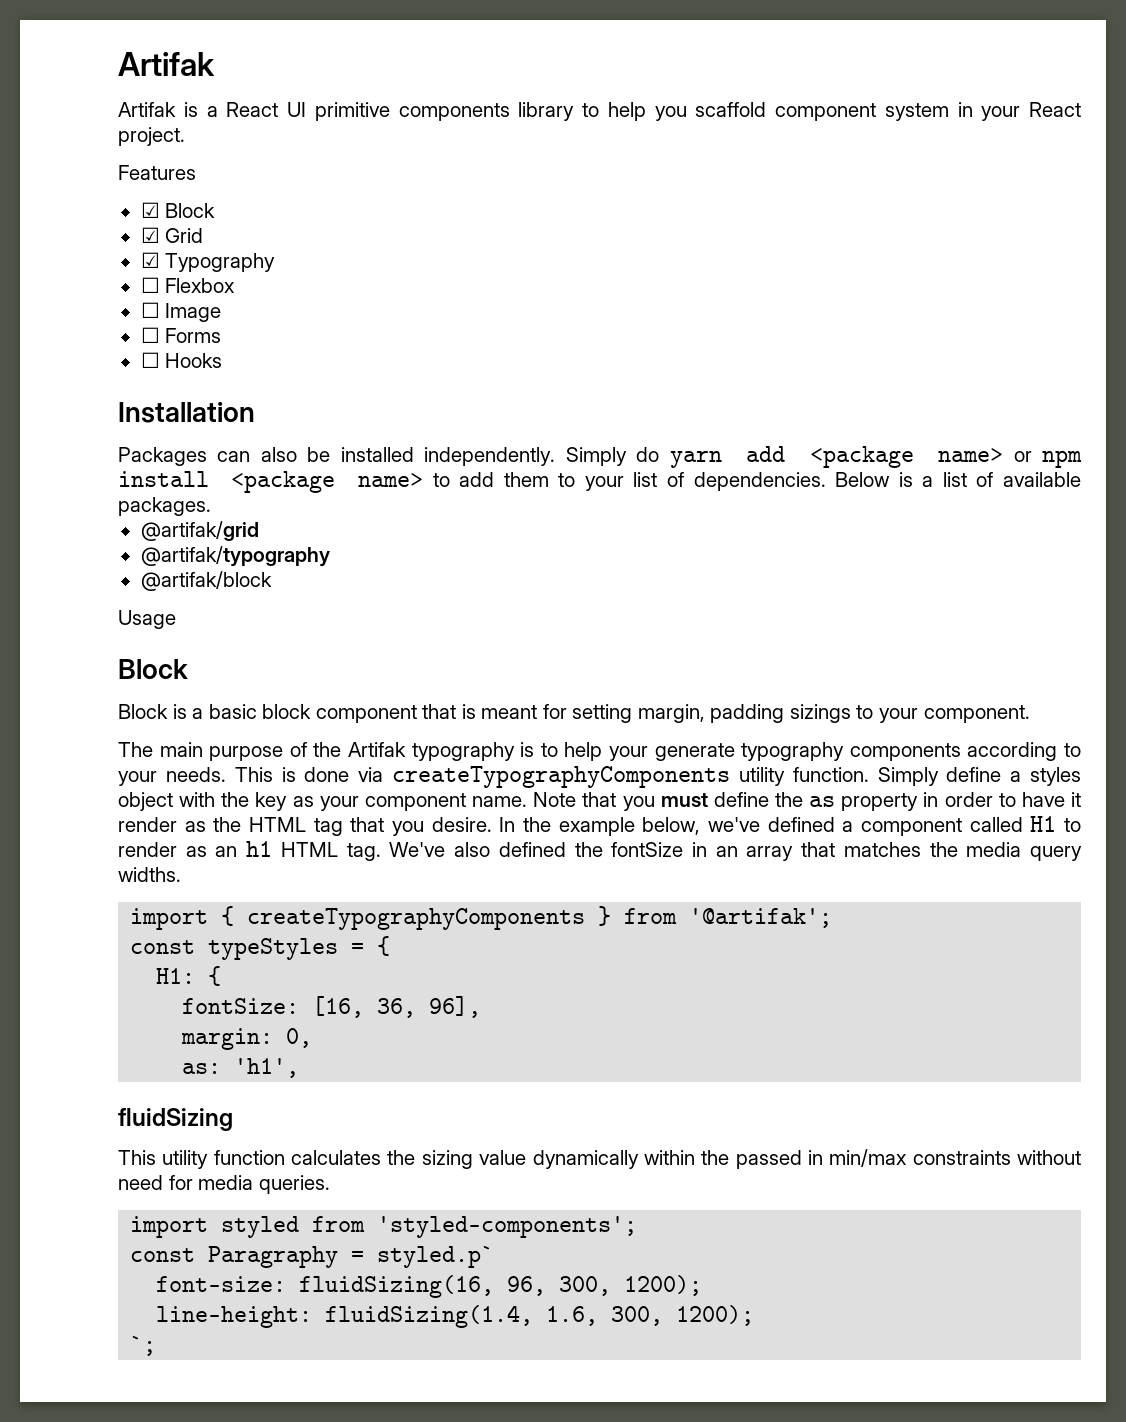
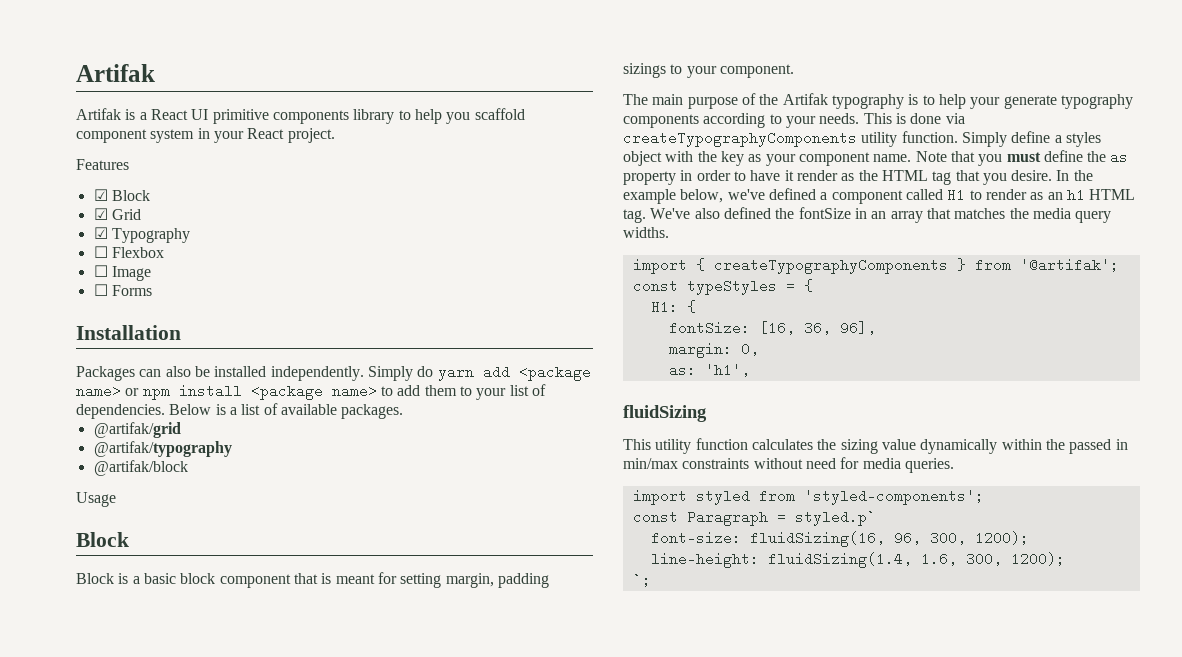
[140,352,223,368] // ☐ Hooks -> (152, 290) none
[208,1246,339,1268] Paragraphy -> [686,510,768,526] Paragraph

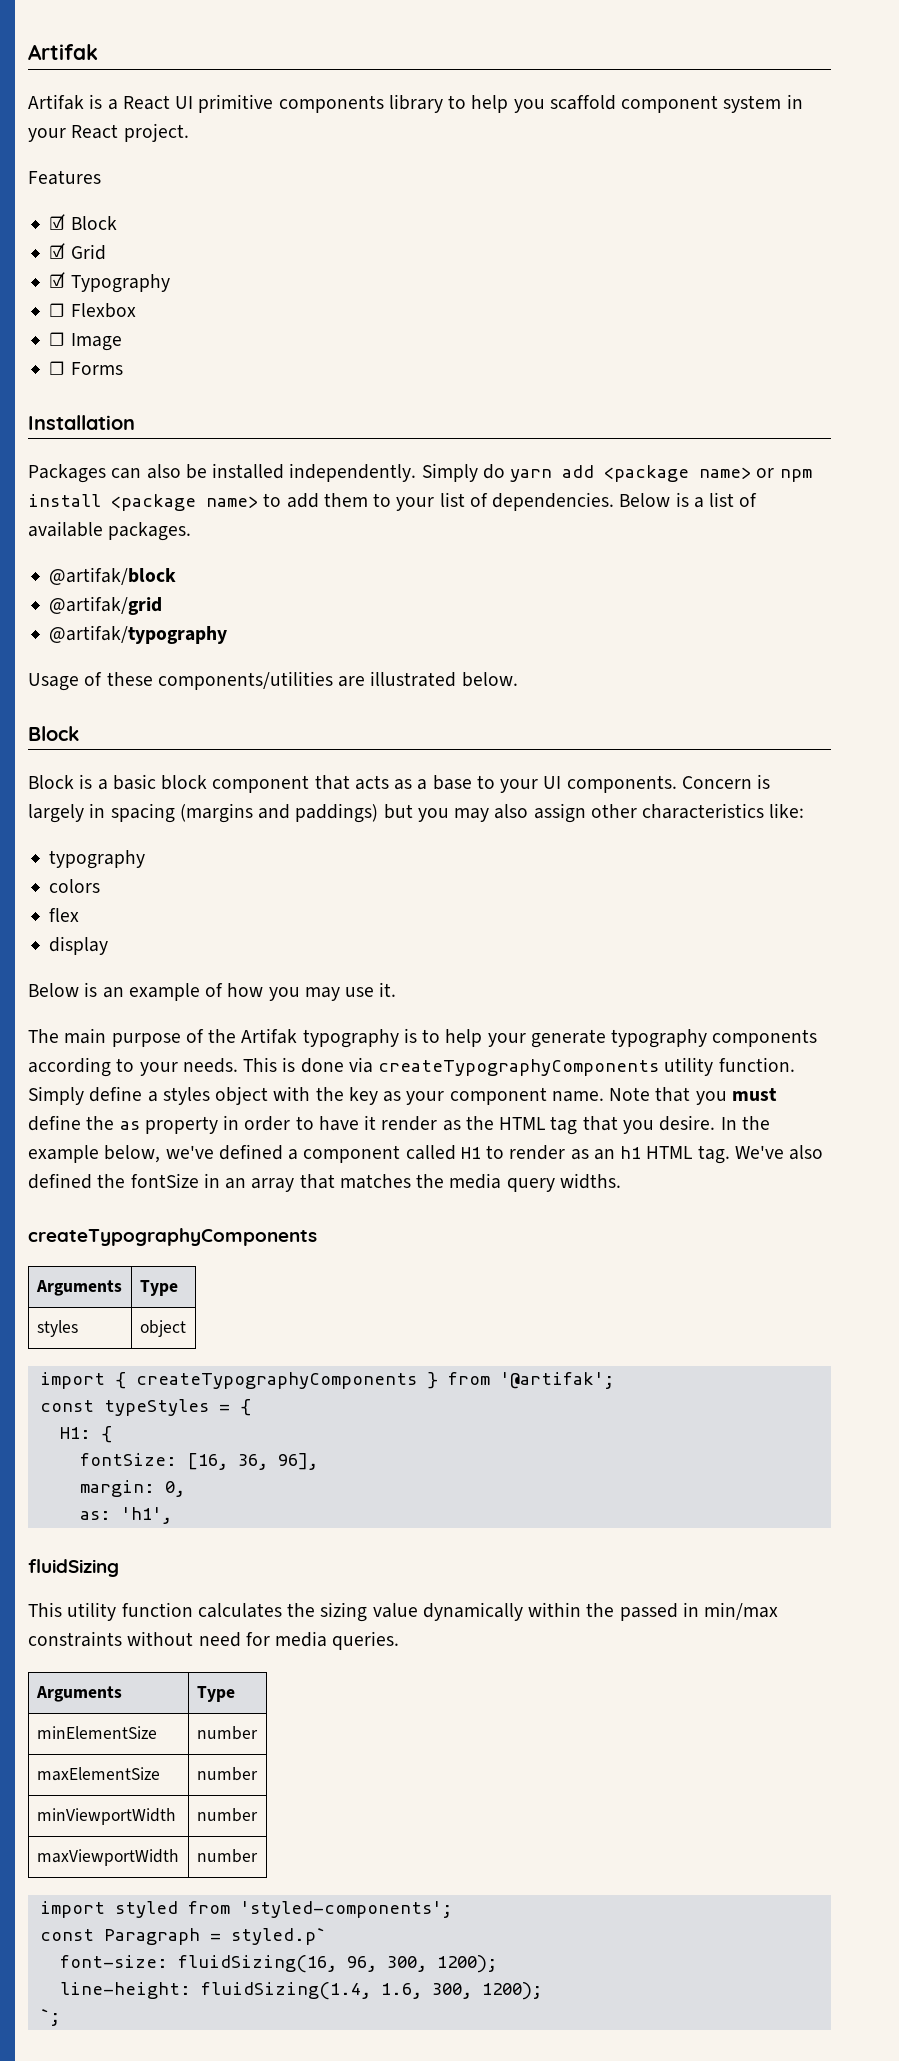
(404, 411) none -> [49,567,177,585] // @artifak/block
[93,460,188,476] // @artifak/block -> (228, 634) none
(116, 499) none -> [84,671,518,690] of these components/utilities are illustrated below.
[321,572,549,588] [623,63,794,78] is meant for setting margin, padding sizings to your component. -> [354,774,771,793] [28,803,805,823] [49,850,146,869] [49,879,101,893] [49,908,80,922] [49,936,109,955] [28,982,397,1001] acts as a base to your UI components. Concern is largely in spacing (margins and paddings) but you may also assign other characteristics like: // typography // colors // flex // display // Below is an example of how you may use it.
(669, 232) none -> [28,1228,317,1246] [35,1280,122,1296] [139,1280,178,1296] [36,1320,78,1337] [139,1320,186,1337] // createTypographyComponents // Arguments | Type // styles | object
(954, 465) none -> [35,1686,122,1702] [196,1686,235,1702] [36,1726,157,1739] [196,1726,258,1740] [36,1767,160,1781] [196,1767,258,1781] [36,1808,176,1825] [196,1808,258,1822] [36,1849,179,1866] [196,1849,258,1863] // Arguments | Type // minElementSize | number // maxElementSize | number // minViewportWidth | number // maxViewportWidth | number

